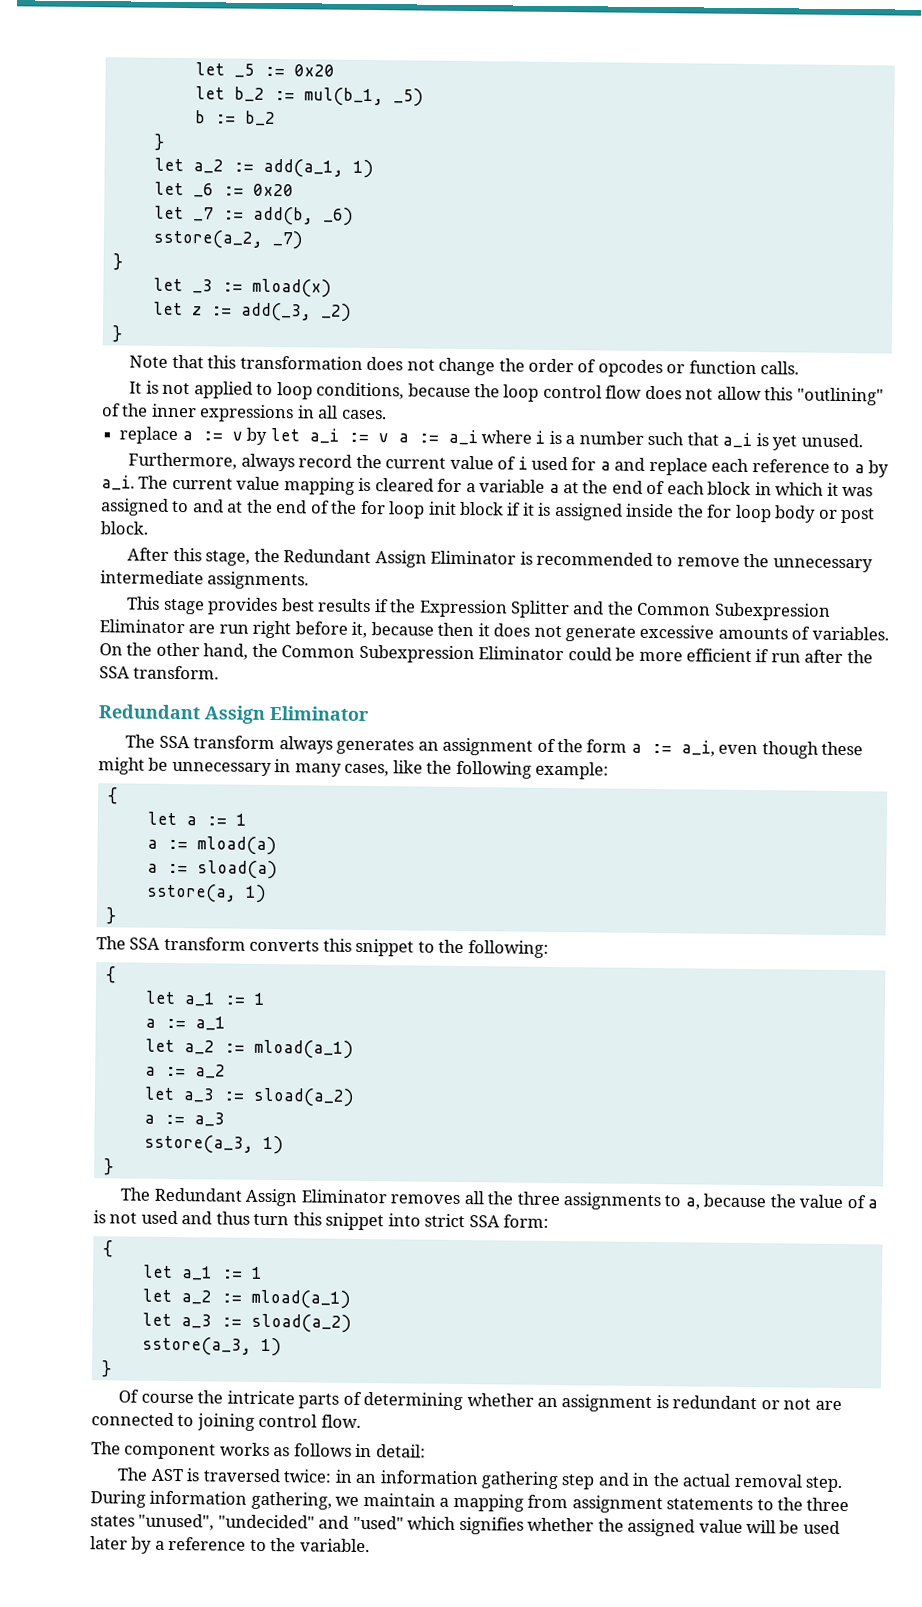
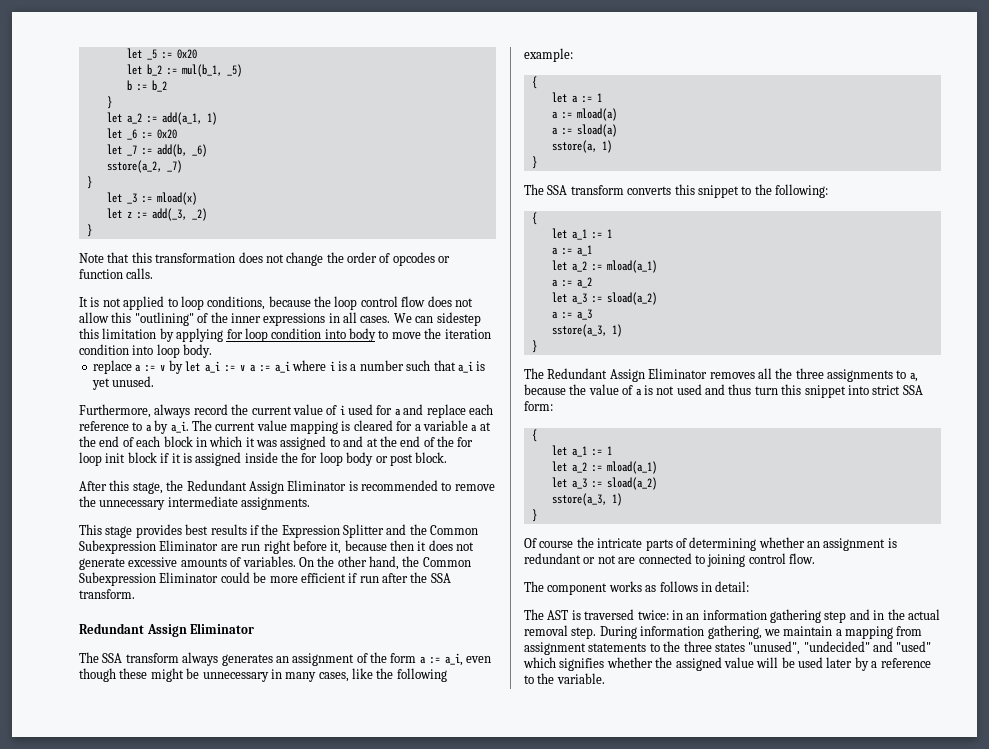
(387, 414) none -> [393,312,481,326] [79,328,491,342] [79,344,213,358] We can sidestep this limitation by applying for loop condition into body to move the iteration condition into loop body.

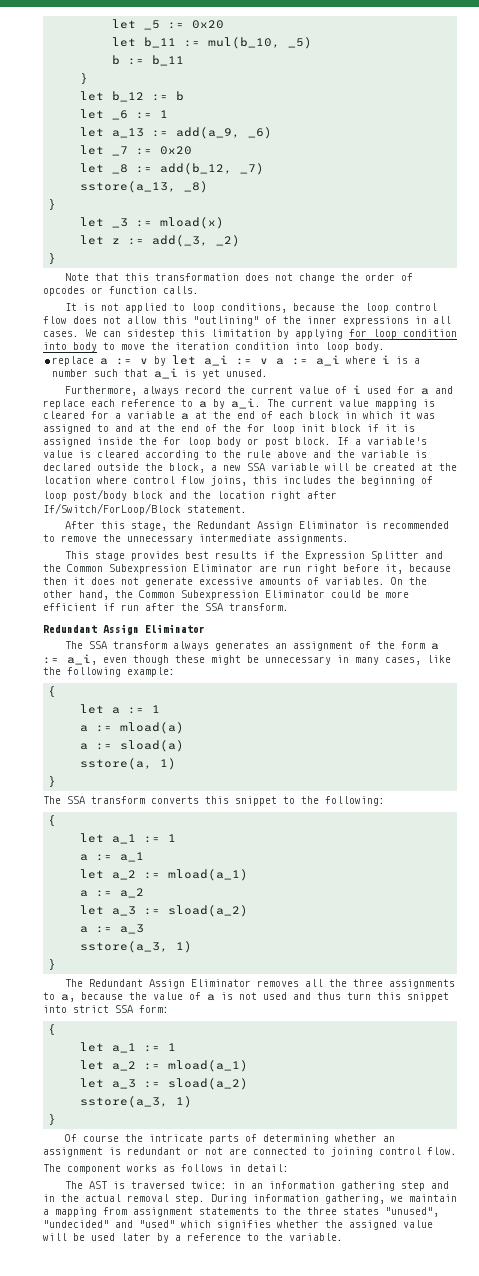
[146,64,222,77] b_2 := mul(b_1, -> [144,37,281,49] b_11 := mul(b_10,
[151,80,167,92] [106,96,112,109] [106,112,217,125] b_2 // } // let a_2 := add(a_1, 1) -> [152,55,185,66] [80,73,89,84] [80,91,185,102] b_11 // } // let b_12 := b
[156,129,177,139] [106,144,207,157] [106,160,162,173] 0x20 // let _7 := add(b, _6) // sstore(a_2, -> [160,110,169,118] [80,127,273,139] [80,145,193,156] [80,163,233,175] 1 // let a_13 := add(a_9, _6) // let _7 := 0x20 // let _8 := add(b_12,
(182, 166) none -> [80,181,209,193] // sstore(a_13, _8)
(448, 457) none -> [337,437,427,445] [43,450,427,460] [43,463,457,473] [43,476,433,486] [43,489,337,501] [43,503,247,515] If a variable's value is cleared according to the rule above and the variable is declared outside the block, a new SSA variable will be created at the location where control flow joins, this includes the beginning of loop post/body block and the location right after If/Switch/ForLoop/Block statement.

